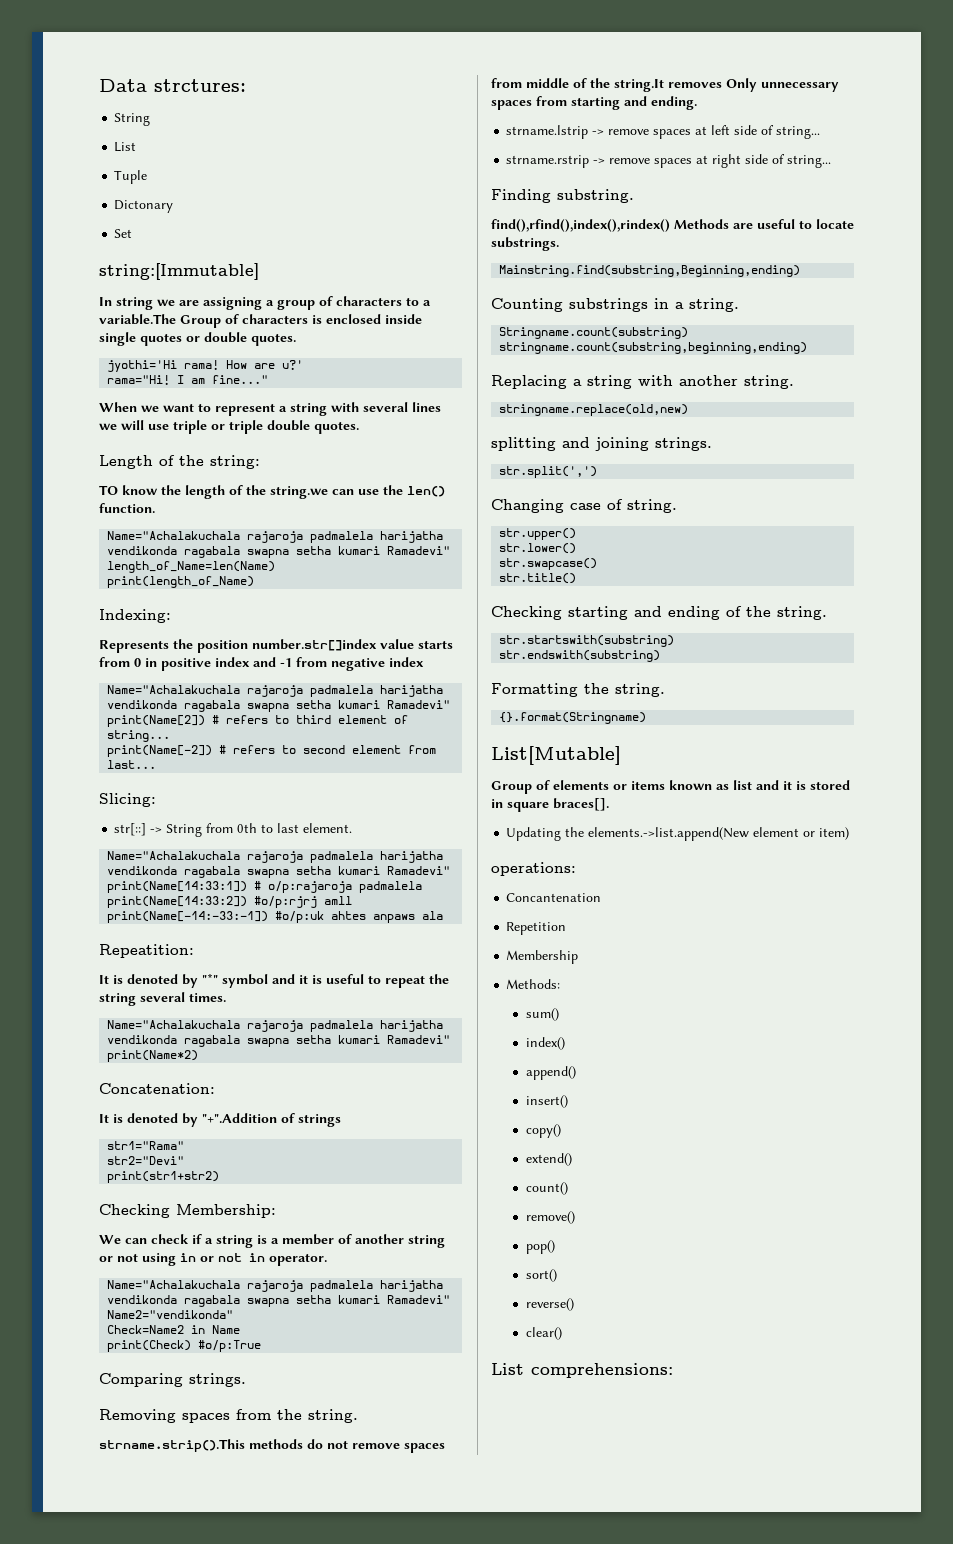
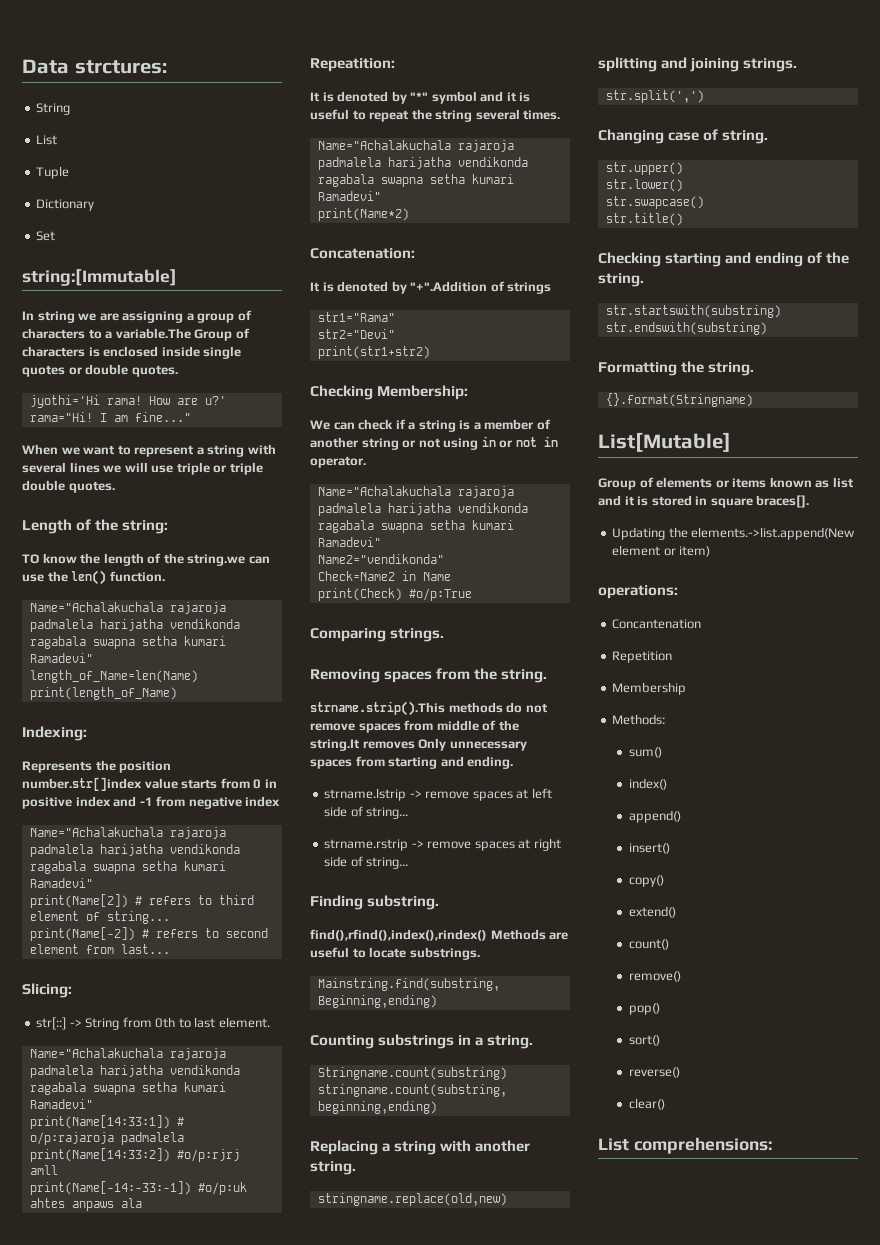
[114,200,174,213] Dictonary -> [36,199,95,211] Dictionary

